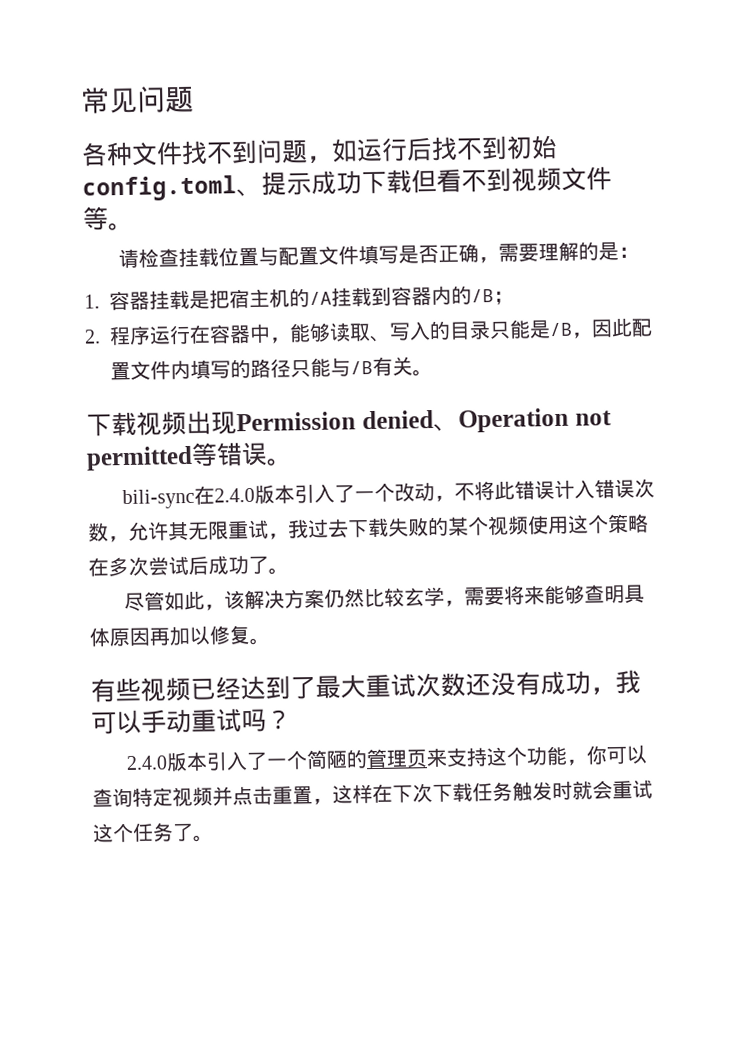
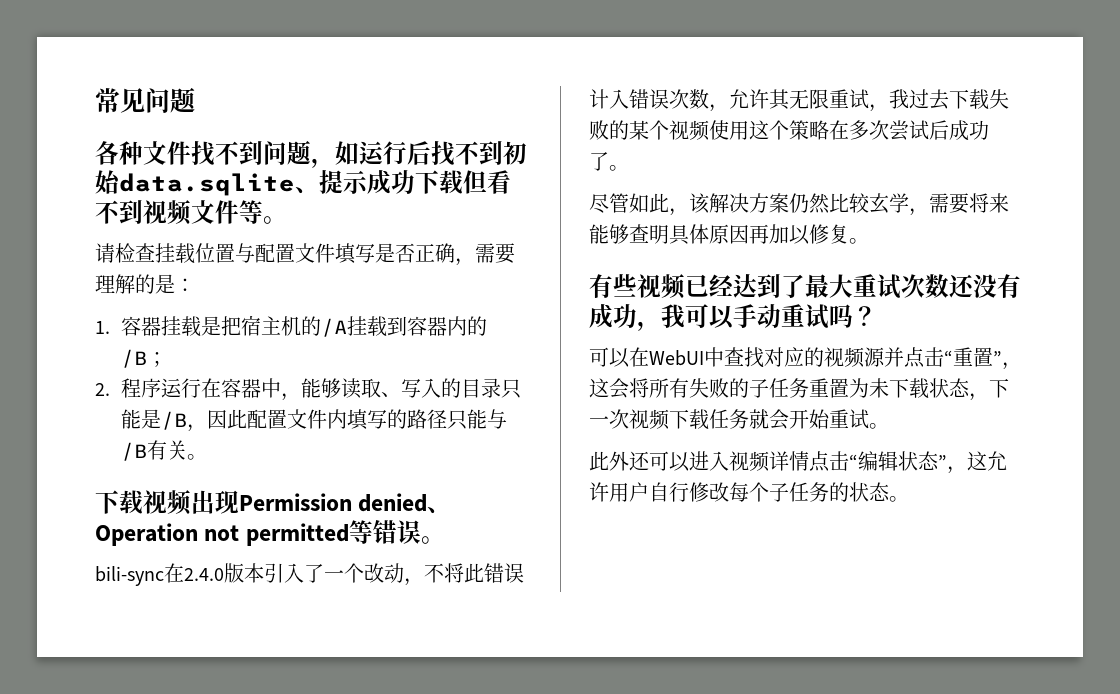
[82,175,237,202] config.toml -> [119,173,295,196] data.sqlite
[125,744,647,772] [92,779,653,808] [92,822,194,843] 2.4.0版本引入了一个简陋的管理页来支持这个功能，你可以查询特定视频并点击重置，这样在下次下载任务触发时就会重试这个任务了 -> [589,347,1022,370] [589,378,1009,401] [589,409,889,430] [589,451,1007,474] [589,482,890,502] 可以在WebUI中查找对应的视频源并点击“重置”，这会将所有失败的子任务重置为未下载状态，下一次视频下载任务就会开始重试。 // 此外还可以进入视频详情点击“编辑状态”，这允许用户自行修改每个子任务的状态

